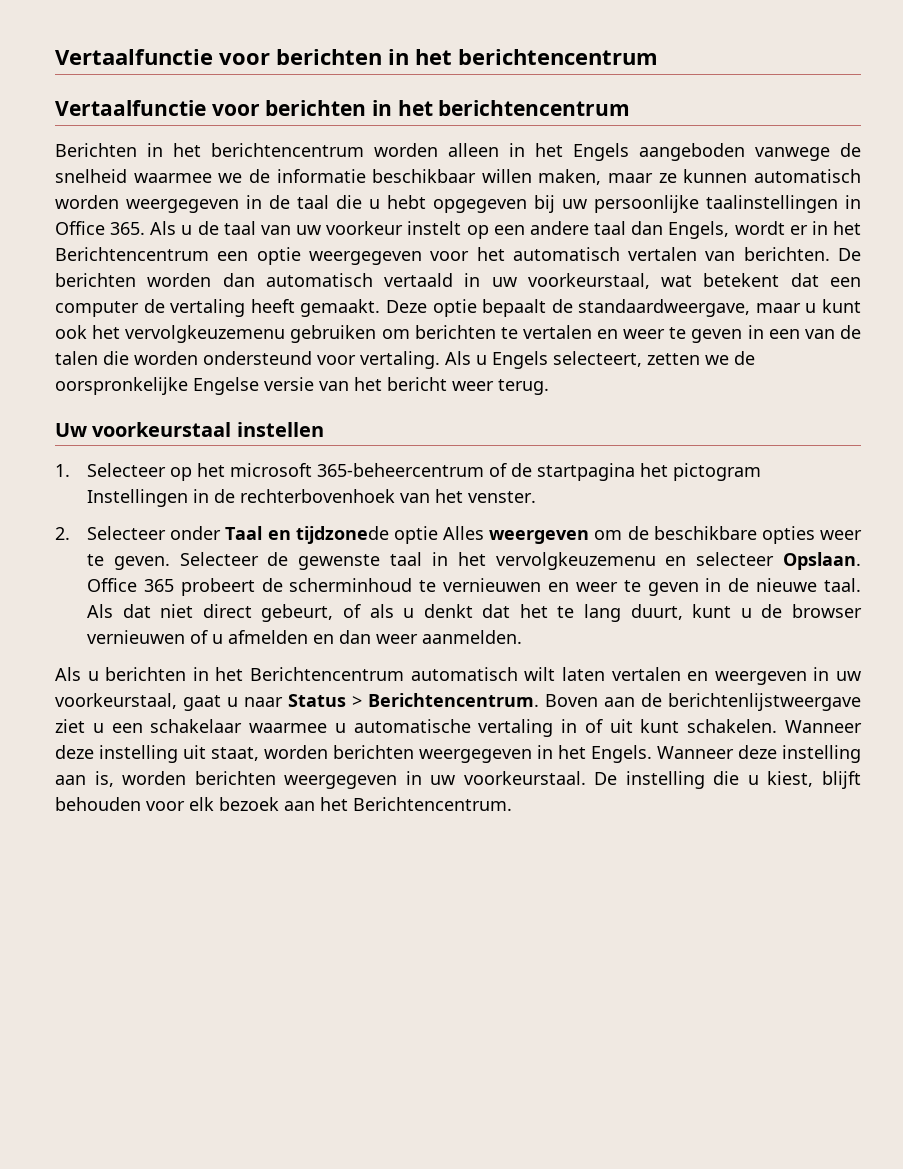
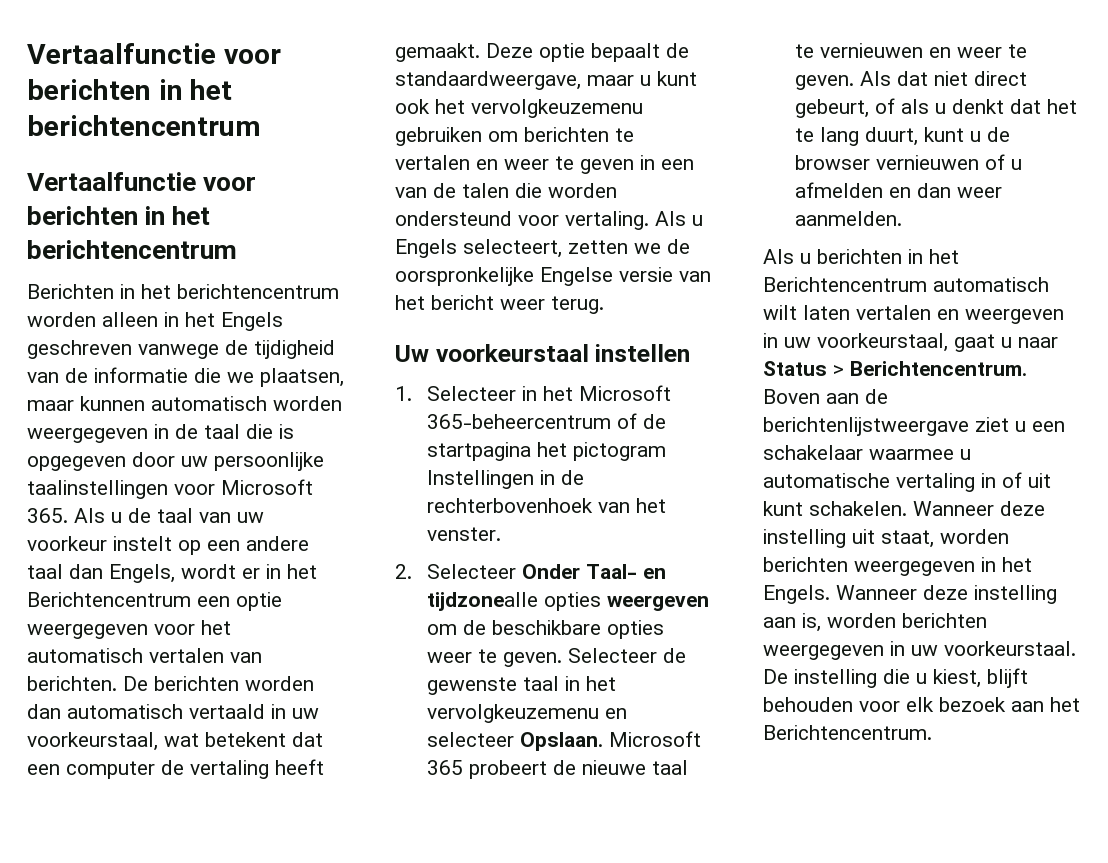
[639,143,745,161] aangeboden -> [27,340,132,359] geschreven
[55,169,677,185] snelheid waarmee we de informatie beschikbaar willen maken, maar ze -> [254,340,335,359] [27,367,344,387] [27,400,74,411] tijdigheid van de informatie die we plaatsen, maar
[369,195,555,213] u hebt opgegeven bij -> [279,424,294,439] [27,452,175,471] is opgegeven door
[845,195,861,209] [55,221,105,235] in Office -> [174,479,313,495] voor Microsoft
[170,463,313,481] op het microsoft -> [522,385,672,401] in het Microsoft
[170,526,485,544] onder Taal en tijdzonede optie Alles -> [522,564,667,579] [427,592,602,611] Onder Taal- en tijdzonealle opties
[87,578,138,592] Office -> [609,731,702,747] Microsoft
[289,578,413,592] scherminhoud -> [582,760,689,775] nieuwe taal
[647,578,861,596] geven in de nieuwe taal. -> [795,75,855,90] geven.

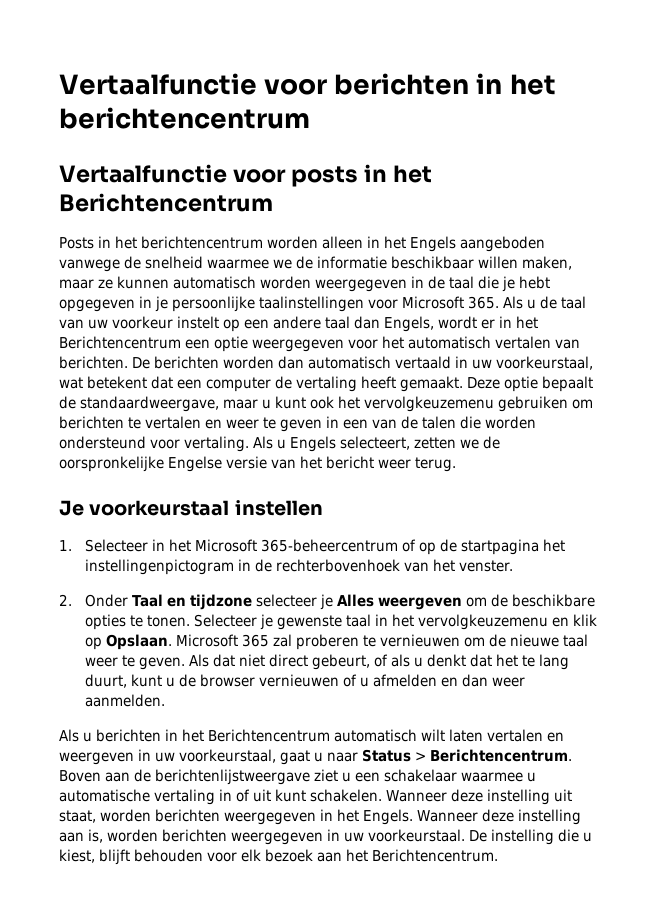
[27,206,211,225] [27,240,237,259] [27,284,114,299] berichten in het berichtencentrum // Berichten -> [291,164,433,187] [59,193,273,212] [59,237,94,249] posts in het Berichtencentrum // Posts
[27,340,132,359] geschreven -> [460,236,545,252] aangeboden
[254,340,335,359] [27,367,344,387] [27,400,74,411] tijdigheid van de informatie die we plaatsen, maar -> [145,256,572,270] [59,279,113,289] snelheid waarmee we de informatie beschikbaar willen maken, maar ze
[279,424,294,439] [27,452,208,471] is opgegeven door uw -> [502,276,550,292] [59,296,168,312] je hebt opgegeven in je
[395,345,429,362] Uw -> [59,500,84,516] Je
(638, 421) none -> [418,542,436,555] op
[573,442,667,461] [427,470,535,489] pictogram Instellingen -> [84,559,234,575] instellingenpictogram
[427,564,667,579] [427,592,602,611] Selecteer Onder Taal- en tijdzonealle opties -> [84,594,375,610] Onder Taal en tijdzone selecteer je Alles
[427,648,687,667] weer te geven. Selecteer de -> [129,614,273,630] te tonen. Selecteer je
[427,732,515,747] selecteer -> [572,614,597,626] [84,637,102,650] klik op
[469,760,689,779] [795,43,952,58] probeert de nieuwe taal te vernieuwen en -> [272,634,588,650] zal proberen te vernieuwen om de nieuwe taal

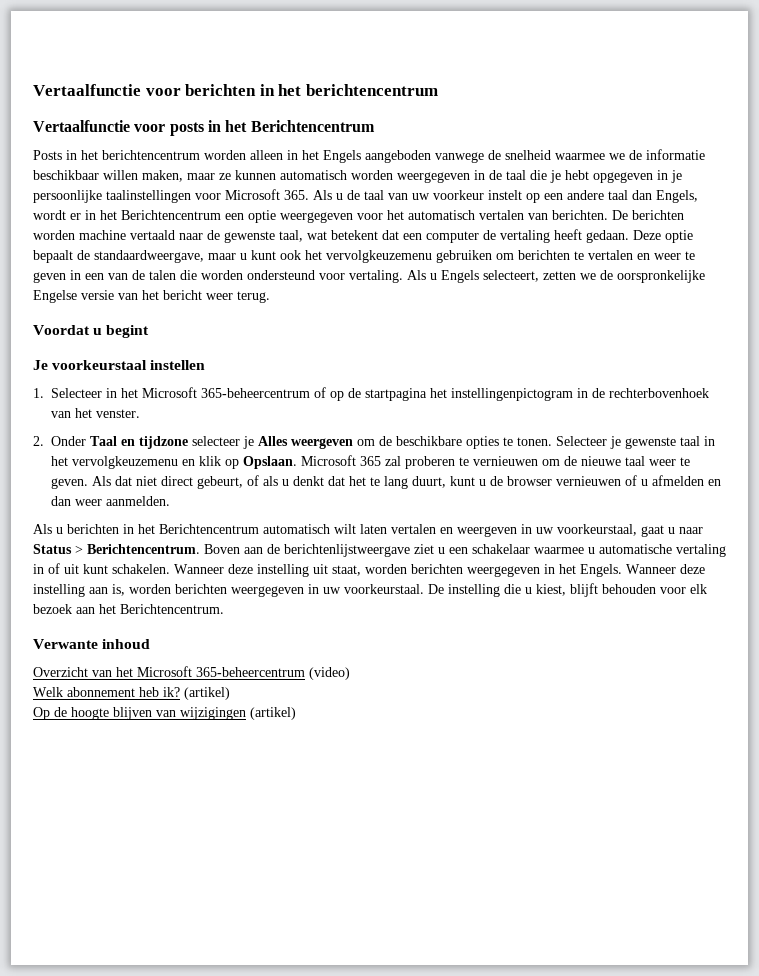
[278,356,593,370] dan automatisch vertaald in uw voorkeurstaal, -> [79,230,303,243] machine vertaald naar de gewenste taal,
[400,376,463,392] gemaakt. -> [586,230,629,243] gedaan.
(456, 464) none -> [33,325,150,338] // Voordat u begint
(498, 855) none -> [33,639,151,649] [33,666,350,680] [33,687,230,700] [33,707,296,720] // Verwante inhoud // Overzicht van het Microsoft 365-beheercentrum (video) // Welk abonnement heb ik? (artikel) // Op de hoogte blijven van wijzigingen (artikel)

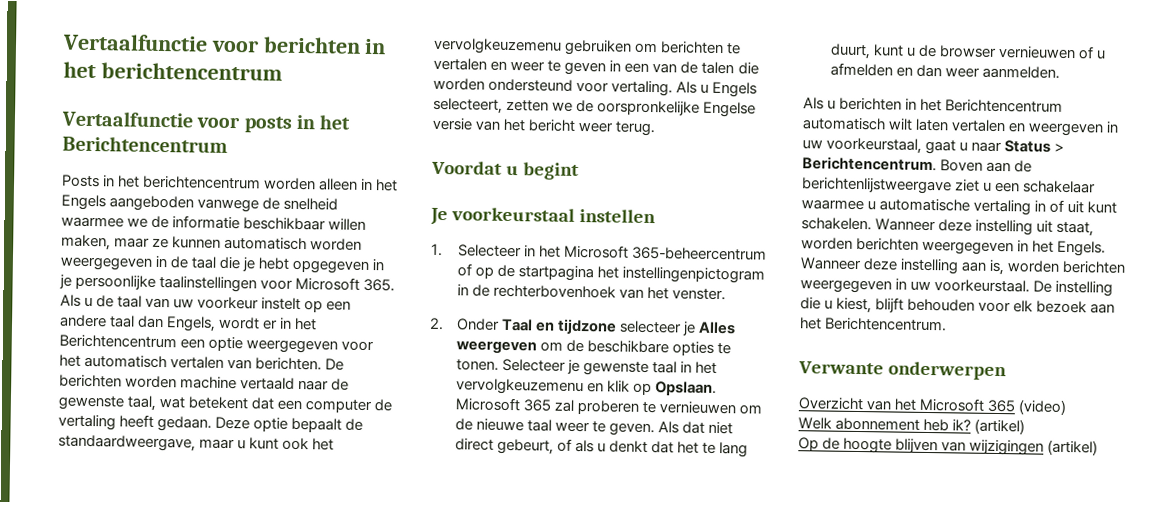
[102,639,151,649] inhoud -> [887,361,1007,381] onderwerpen
[196,667,305,677] 365-beheercentrum -> [987,399,1017,413] 365

